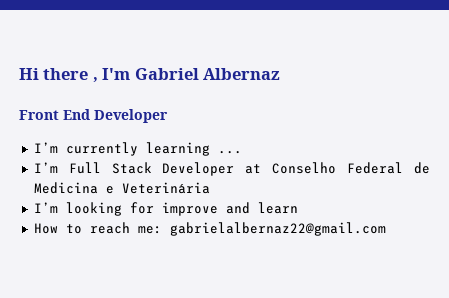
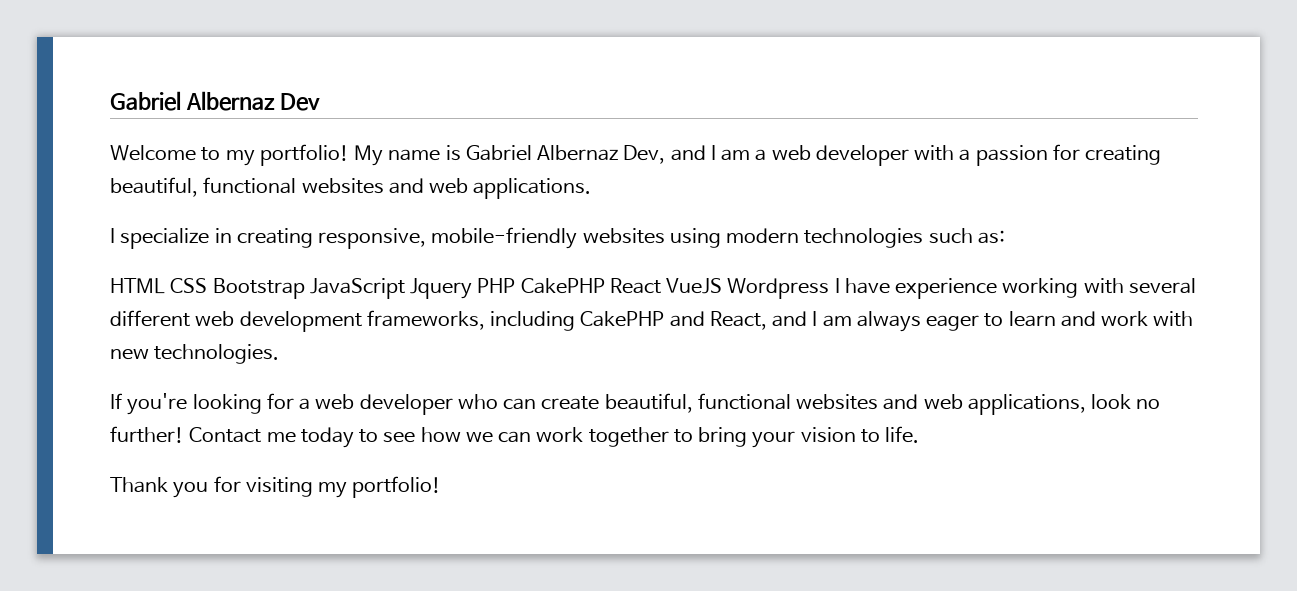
[19,68,281,83] [19,109,168,123] [33,142,242,156] [33,162,430,176] [33,182,210,194] [33,202,298,216] [33,222,386,236] Hi there , I'm Gabriel Albernaz // Front End Developer // I’m currently learning ... // I’m Full Stack Developer at Conselho Federal de Medicina e Veterinária // I’m looking for improve and learn // How to reach me: gabrielalbernaz22@gmail.com -> [110,91,320,111] [110,144,1162,166] [110,177,592,199] [110,227,1005,249] [110,278,1196,299] [110,310,1194,332] [110,344,280,364] [110,393,1161,415] [110,426,920,448] [110,476,442,498] Gabriel Albernaz Dev // Welcome to my portfolio! My name is Gabriel Albernaz Dev, and I am a web developer with a passion for creating beautiful, functional websites and web applications. // I specialize in creating responsive, mobile-friendly websites using modern technologies such as: // HTML CSS Bootstrap JavaScript Jquery PHP CakePHP React VueJS Wordpress I have experience working with several different web development frameworks, including CakePHP and React, and I am always eager to learn and work with new technologies. // If you're looking for a web developer who can create beautiful, functional websites and web applications, look no further! Contact me today to see how we can work together to bring your vision to life. // Thank you for visiting my portfolio!

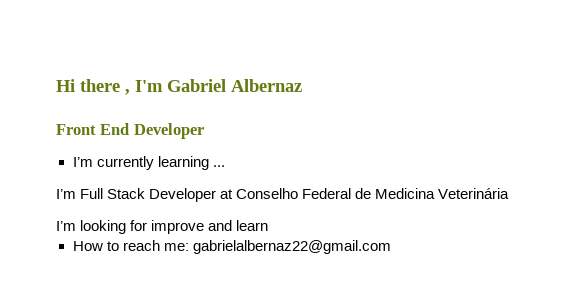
[110,91,320,111] [110,144,1162,166] [110,177,592,199] [110,227,1005,249] [110,278,1196,299] [110,310,1194,332] [110,344,280,364] [110,393,1161,415] [110,426,920,448] [110,476,442,498] Gabriel Albernaz Dev // Welcome to my portfolio! My name is Gabriel Albernaz Dev, and I am a web developer with a passion for creating beautiful, functional websites and web applications. // I specialize in creating responsive, mobile-friendly websites using modern technologies such as: // HTML CSS Bootstrap JavaScript Jquery PHP CakePHP React VueJS Wordpress I have experience working with several different web development frameworks, including CakePHP and React, and I am always eager to learn and work with new technologies. // If you're looking for a web developer who can create beautiful, functional websites and web applications, look no further! Contact me today to see how we can work together to bring your vision to life. // Thank you for visiting my portfolio! -> [56,79,302,95] [56,123,204,139] [72,156,225,170] [56,188,510,202] [56,220,269,234] [72,240,391,254] Hi there , I'm Gabriel Albernaz // Front End Developer // I’m currently learning ... // I’m Full Stack Developer at Conselho Federal de Medicina Veterinária // I’m looking for improve and learn // How to reach me: gabrielalbernaz22@gmail.com

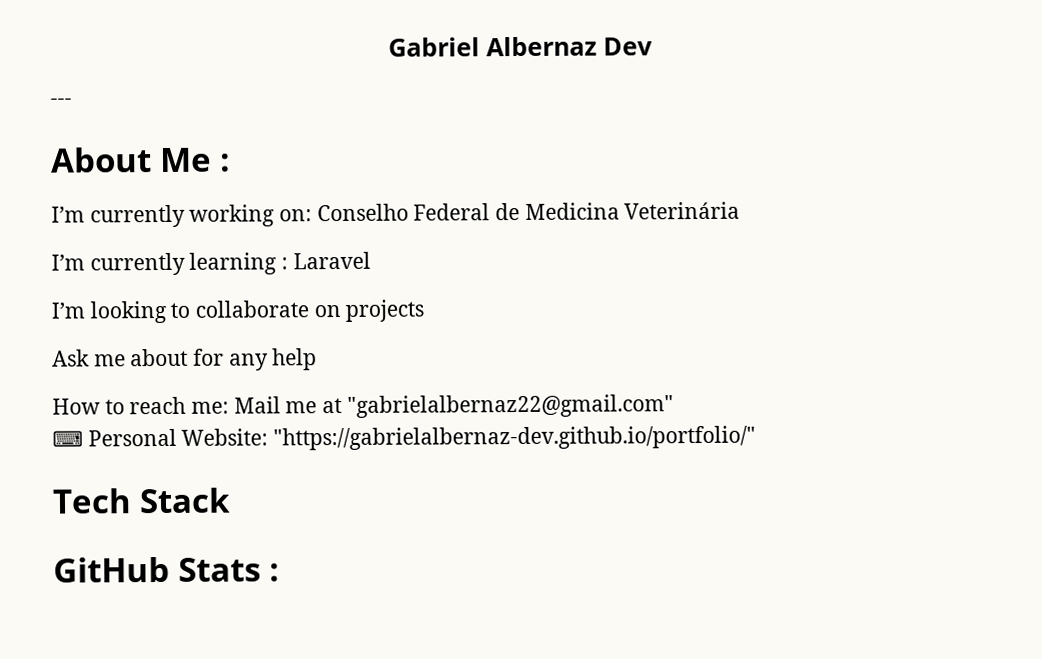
[56,79,302,95] [56,123,204,139] [72,156,225,170] [56,188,234,202] Hi there , I'm Gabriel Albernaz // Front End Developer // I’m currently learning ... // I’m Full Stack Developer at -> [387,36,653,57] [50,98,72,106] [50,147,230,173] [51,204,313,228] Gabriel Albernaz Dev // --- // About Me : // I’m currently working on:
[80,220,269,234] [72,240,391,254] looking for improve and learn // How to reach me: gabrielalbernaz22@gmail.com -> [89,251,371,276] [51,299,425,324] [52,348,318,371] [52,394,674,418] [52,425,757,451] [52,487,231,514] [53,556,279,583] currently learning : Laravel // I’m looking to collaborate on projects // Ask me about for any help // How to reach me: Mail me at "gabrielalbernaz22@gmail.com" // ⌨ Personal Website: "https://gabrielalbernaz-dev.github.io/portfolio/" // Tech Stack // GitHub Stats :

